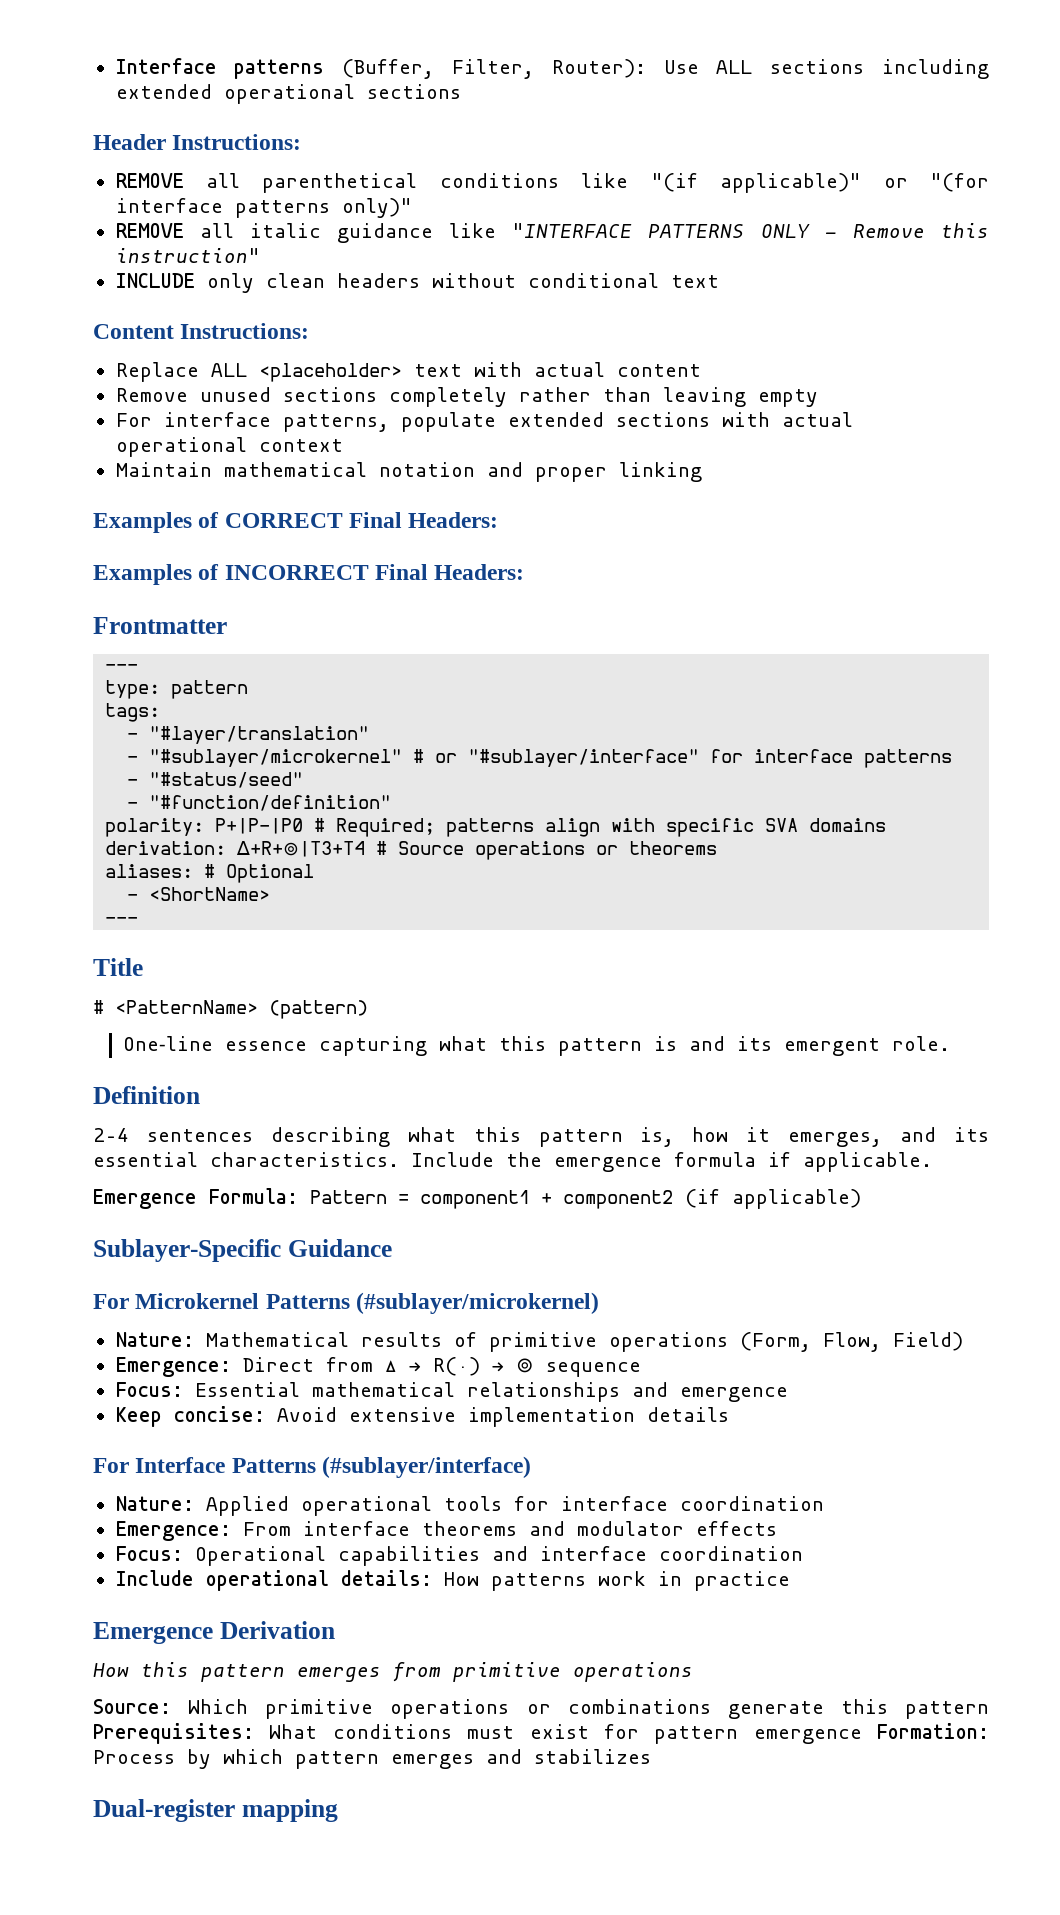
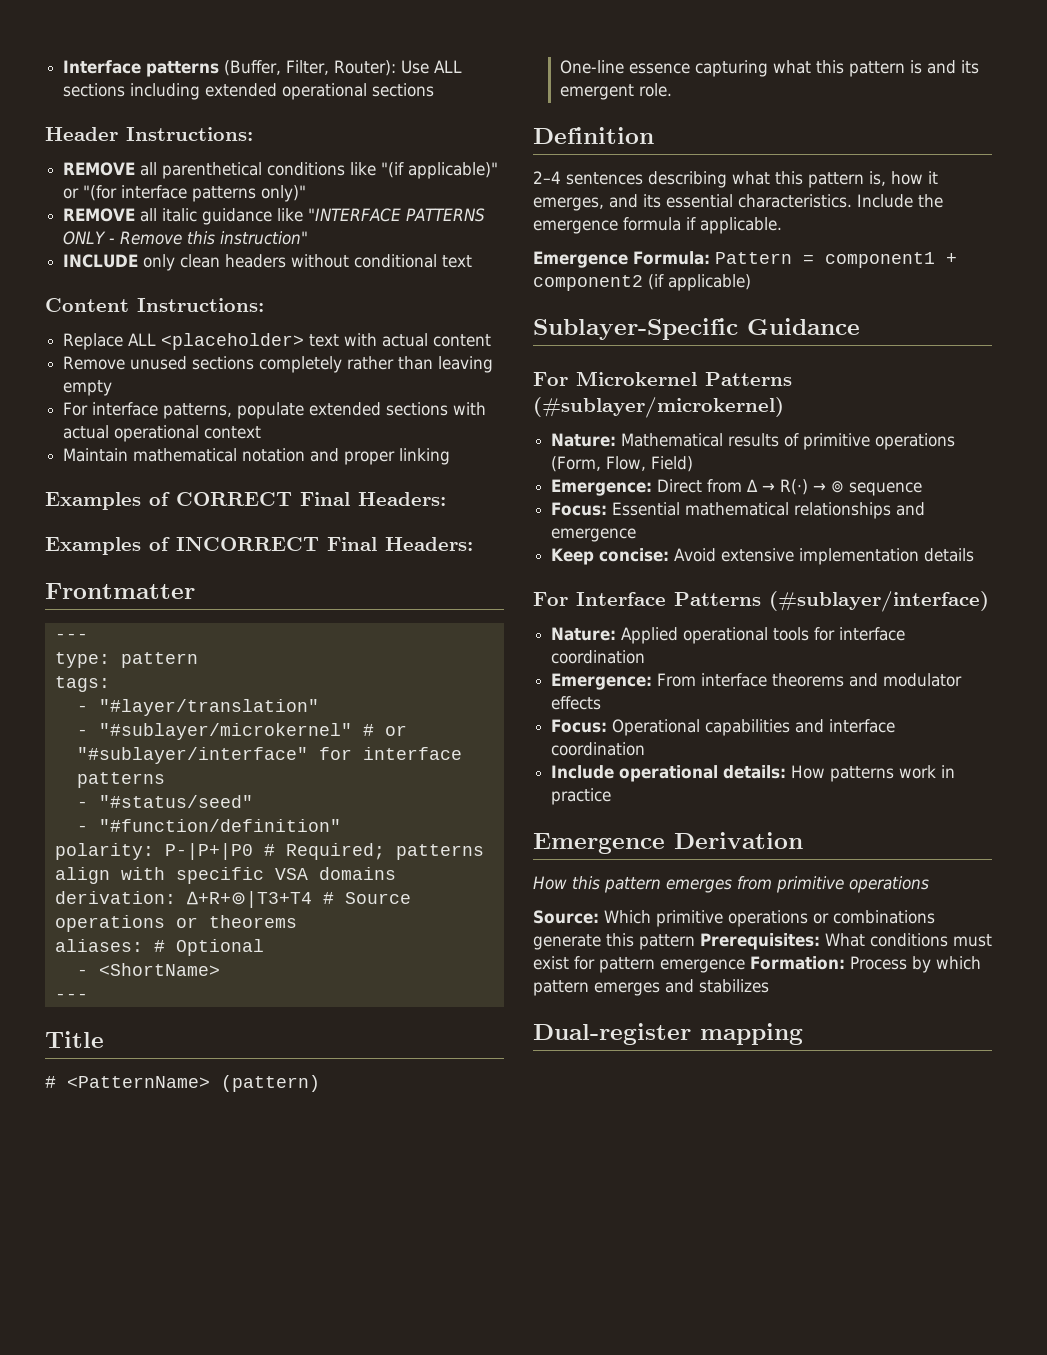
[215,818,304,834] P+|P-|P0 -> [164,843,253,860] P-|P+|P0
[765,818,799,832] SVA -> [274,868,308,880] VSA

